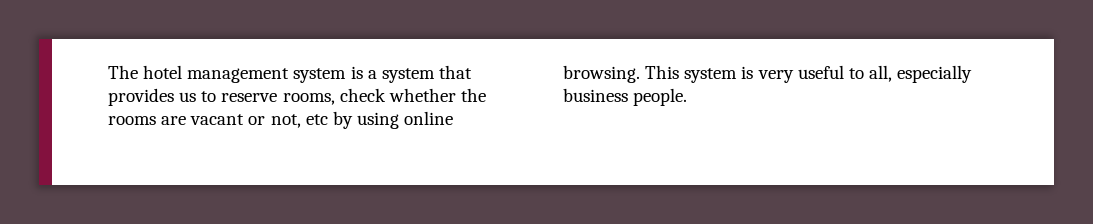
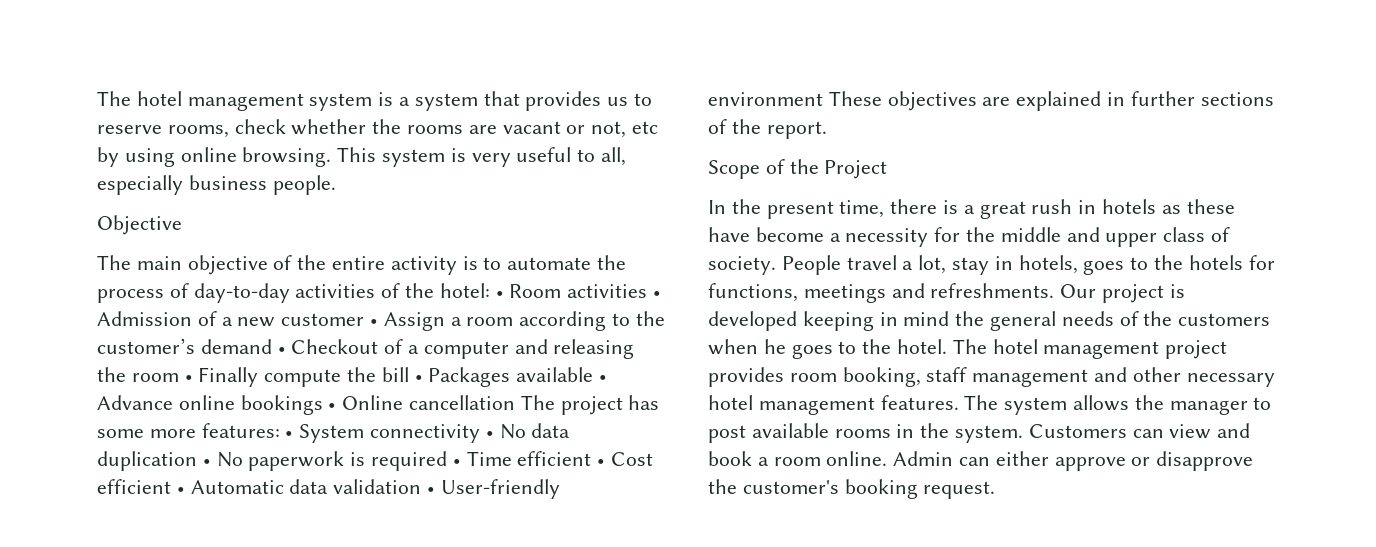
(688, 97) none -> [97,215,182,235] [97,255,627,275] [97,283,662,303] [97,311,665,331] [97,338,635,359] [97,367,608,387] [97,395,660,415] [97,423,571,443] [97,451,654,471] [97,479,560,499] [708,91,1274,111] [708,119,827,139] [708,159,888,179] [708,199,1235,219] [708,227,1231,247] [708,255,1275,275] [708,283,1185,303] [708,311,1271,331] [708,339,1228,359] [708,367,1275,387] [708,395,1272,415] [708,423,1251,443] [708,451,1254,471] [708,479,996,499] // Objective // The main objective of the entire activity is to automate the process of day-to-day activities of the hotel: • Room activities • Admission of a new customer • Assign a room according to the customer’s demand • Checkout of a computer and releasing the room • Finally compute the bill • Packages available • Advance online bookings • Online cancellation The project has some more features: • System connectivity • No data duplication • No paperwork is required • Time efficient • Cost efficient • Automatic data validation • User-friendly environment These objectives are explained in further sections of the report. // Scope of the Project // In the present time, there is a great rush in hotels as these have become a necessity for the middle and upper class of society. People travel a lot, stay in hotels, goes to the hotels for functions, meetings and refreshments. Our project is developed keeping in mind the general needs of the customers when he goes to the hotel. The hotel management project provides room booking, staff management and other necessary hotel management features. The system allows the manager to post available rooms in the system. Customers can view and book a room online. Admin can either approve or disapprove the customer's booking request.

